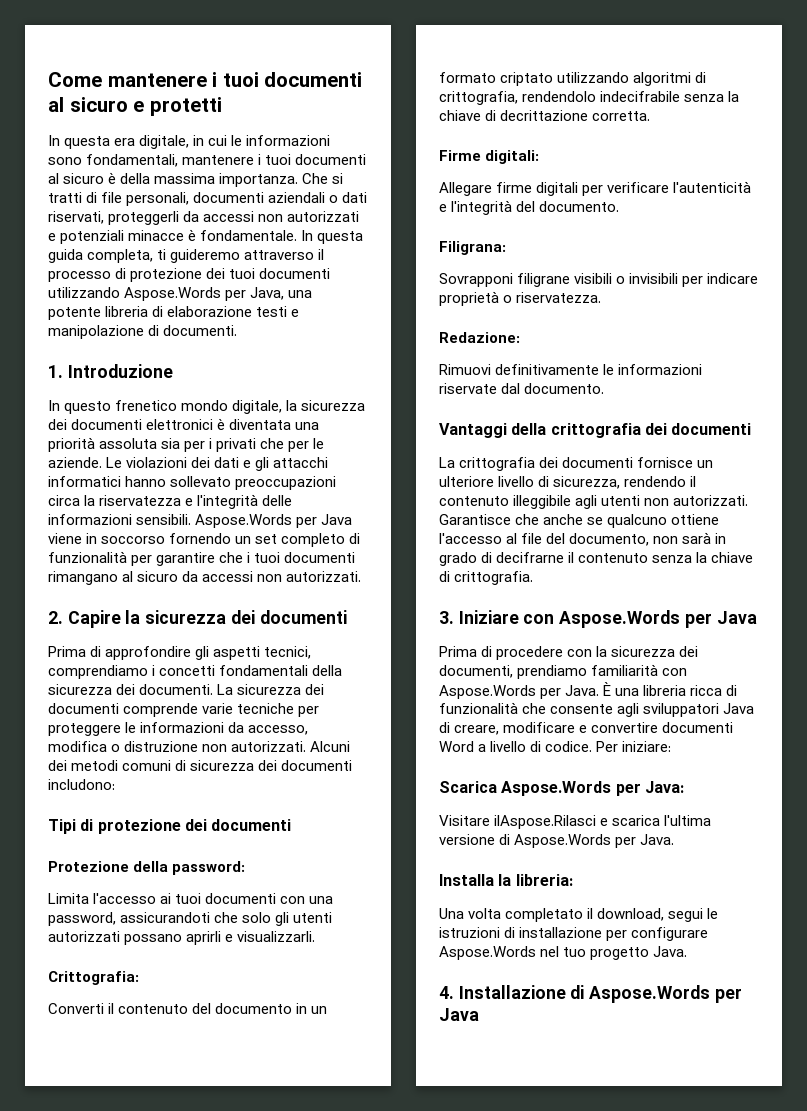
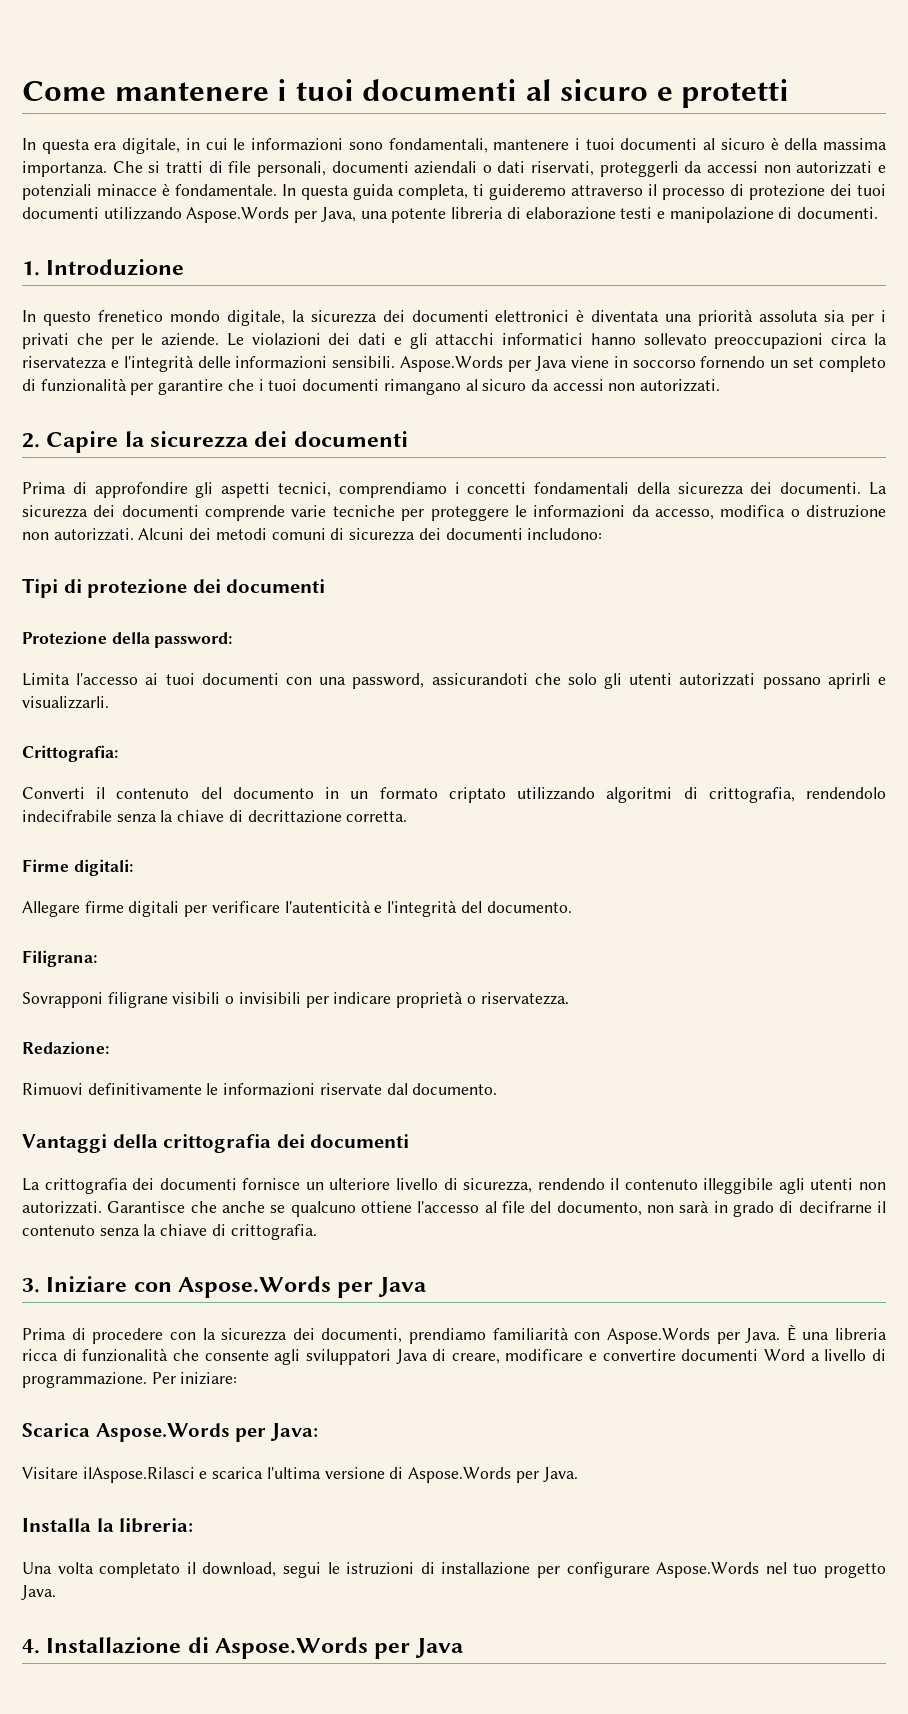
[545,741,593,752] codice. -> [22,1372,147,1388] programmazione.

